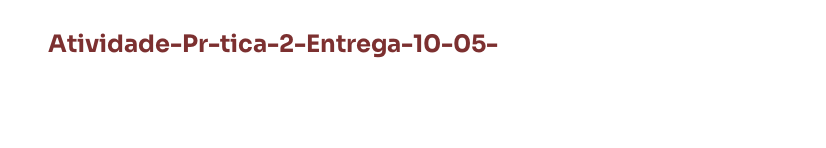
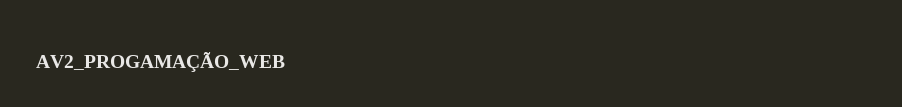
[48,33,498,58] Atividade-Pr-tica-2-Entrega-10-05- -> [36,52,285,72] AV2_PROGAMAÇÃO_WEB

